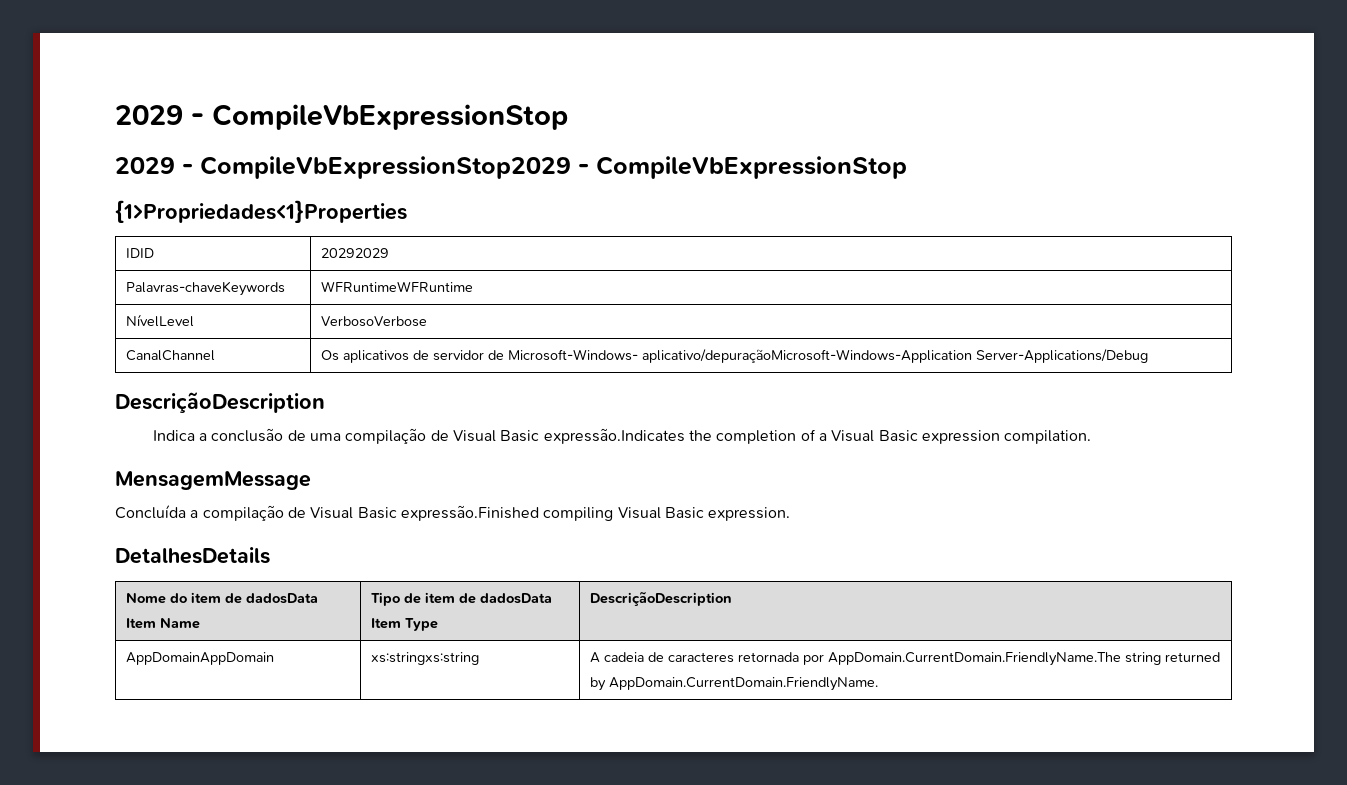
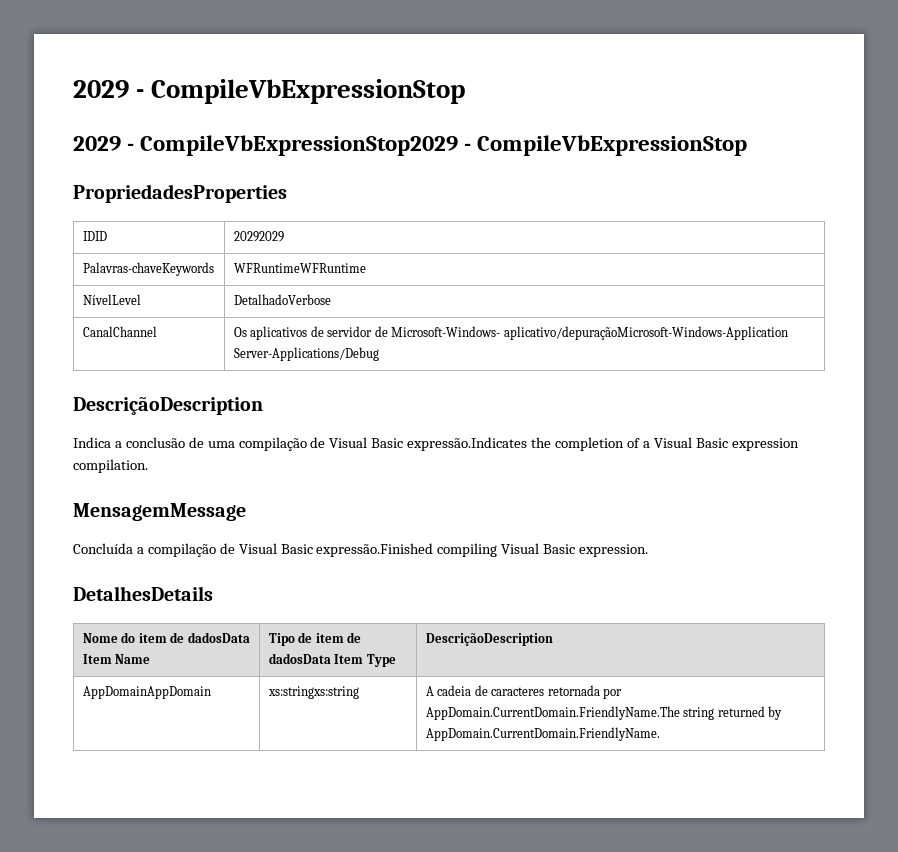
[115,200,407,223] {1>Propriedades<1}Properties -> [73,184,287,203] PropriedadesProperties
[320,316,427,327] VerbosoVerbose -> [233,294,331,305] DetalhadoVerbose

